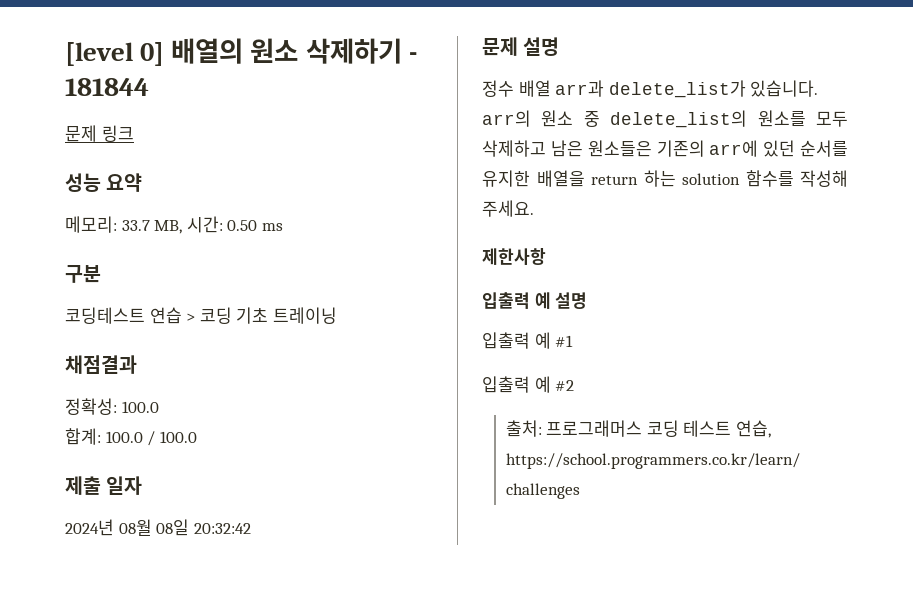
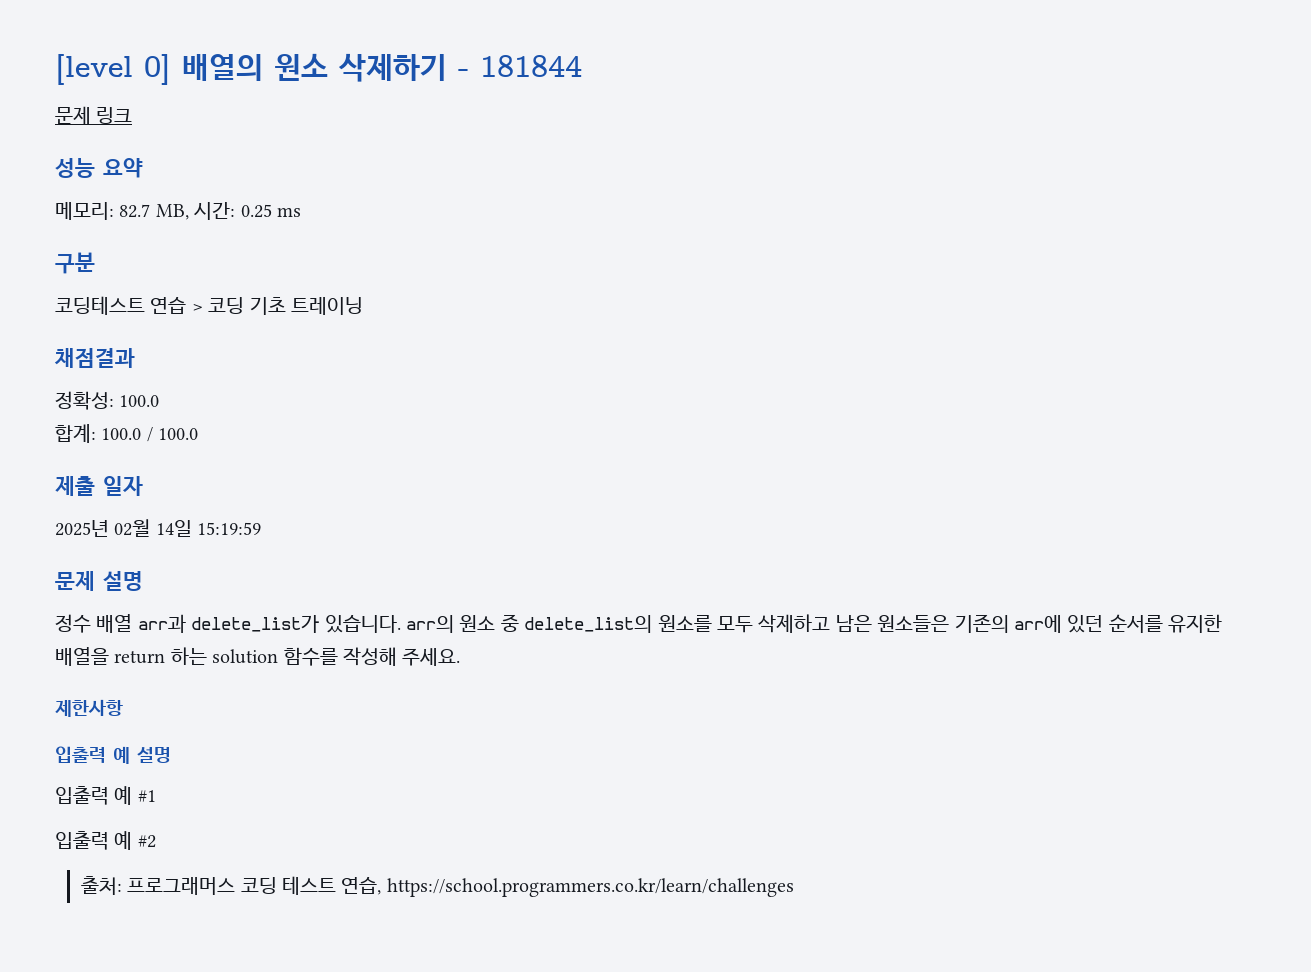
[121,220,150,231] 33.7 -> [119,204,151,218] 82.7
[227,220,258,231] 0.50 -> [240,204,272,218] 0.25
[65,519,251,536] 2024년 08월 08일 20:32:42 -> [55,519,262,537] 2025년 02월 14일 15:19:59

